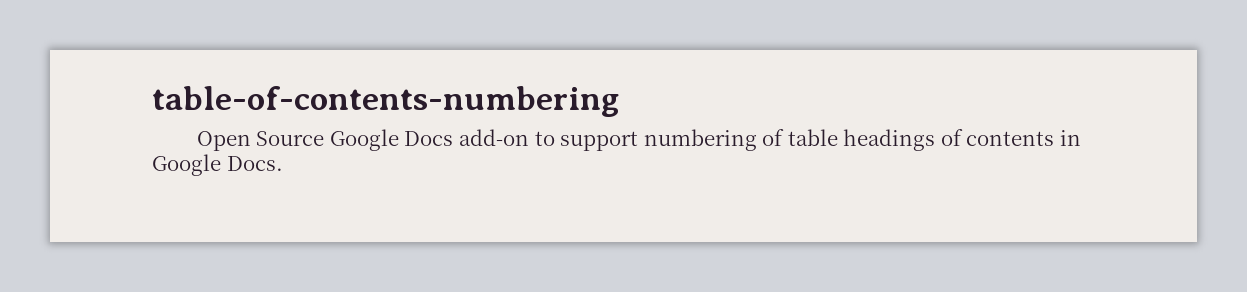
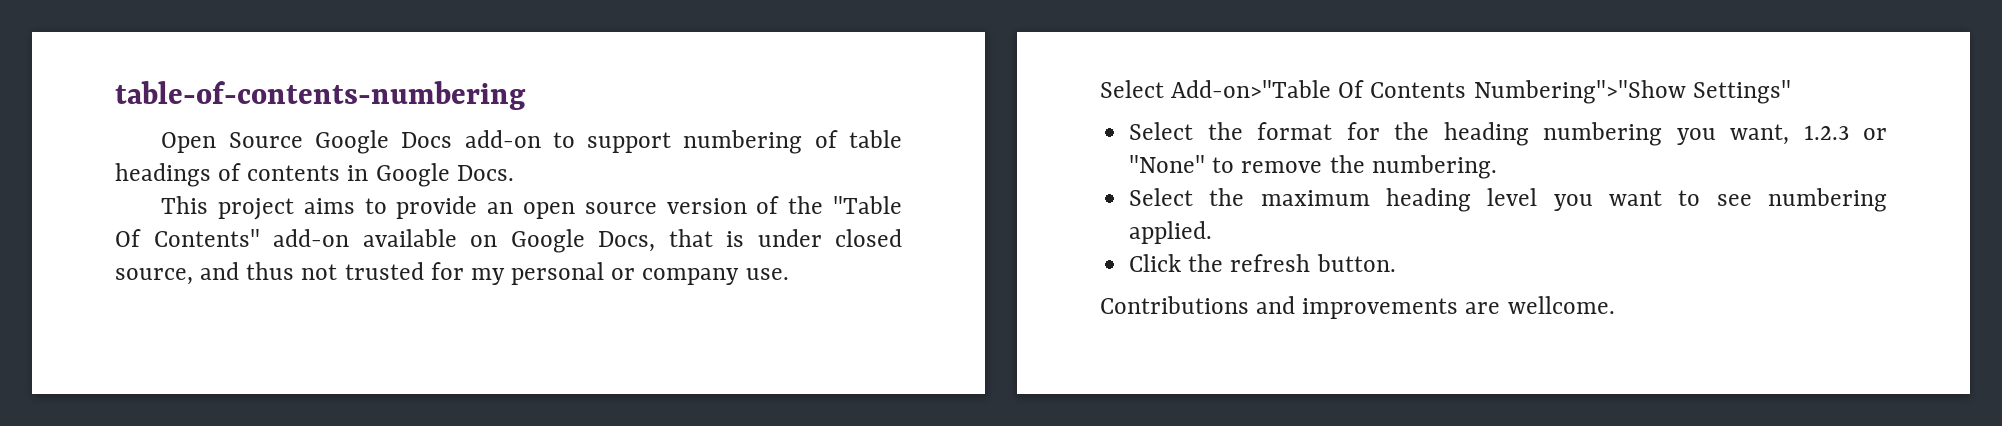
(283, 163) none -> [161,196,902,220] [115,229,902,253] [115,262,789,285] [1100,80,1791,104] [1129,122,1887,146] [1129,155,1497,179] [1129,188,1887,212] [1129,221,1213,244] [1129,254,1396,272] [1100,296,1615,319] // This project aims to provide an open source version of the "Table Of Contents" add-on available on Google Docs, that is under closed source, and thus not trusted for my personal or company use. // Select Add-on>"Table Of Contents Numbering">"Show Settings" // Select the format for the heading numbering you want, 1.2.3 or "None" to remove the numbering. // Select the maximum heading level you want to see numbering applied. // Click the refresh button. // Contributions and improvements are wellcome.

